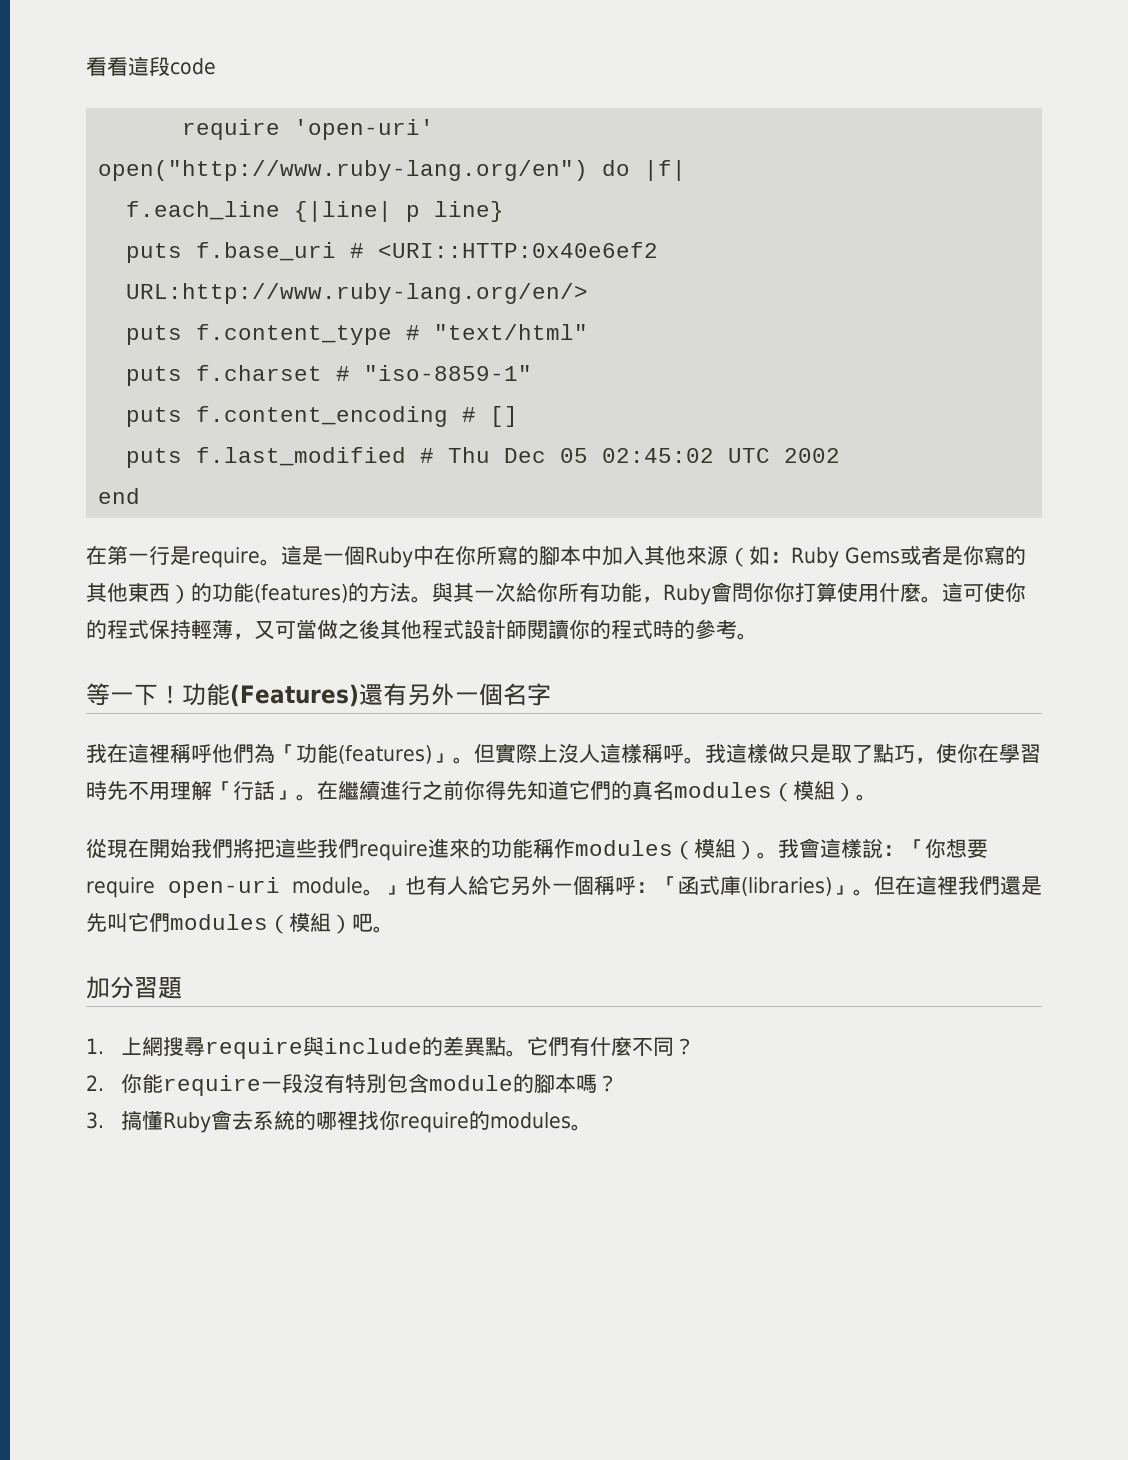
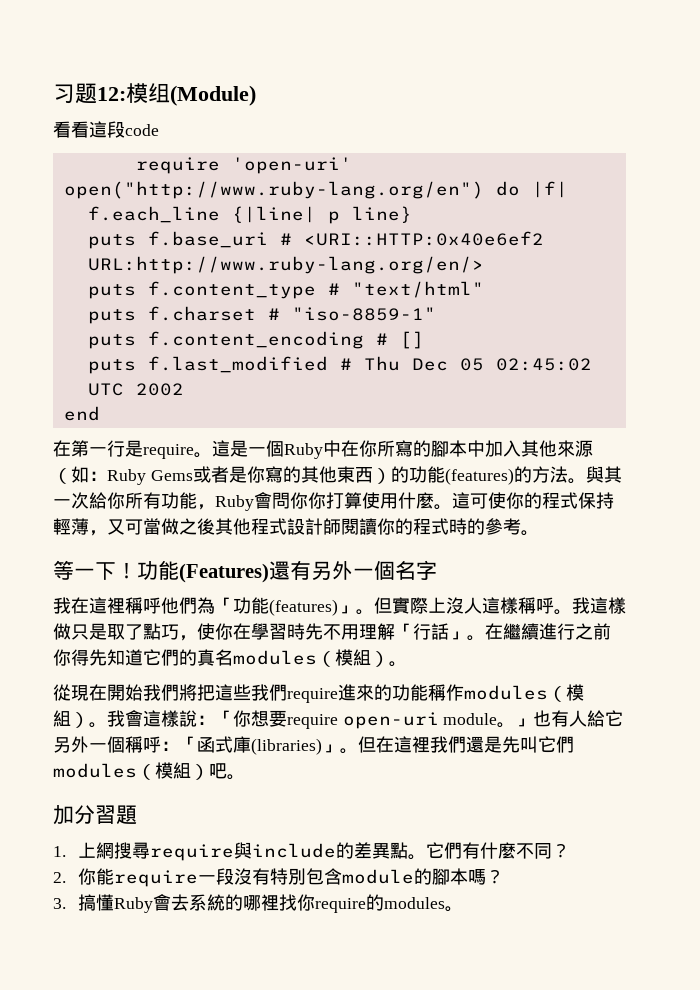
(86, 66) none -> [53,83,256,106] 习题12:模组(Module) //

